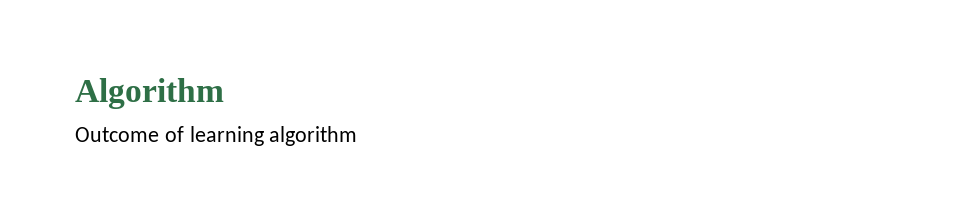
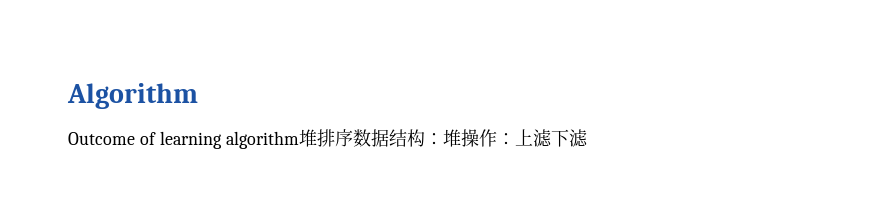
(358, 136) none -> [298,129,588,147] 堆排序数据结构：堆操作：上滤下滤

